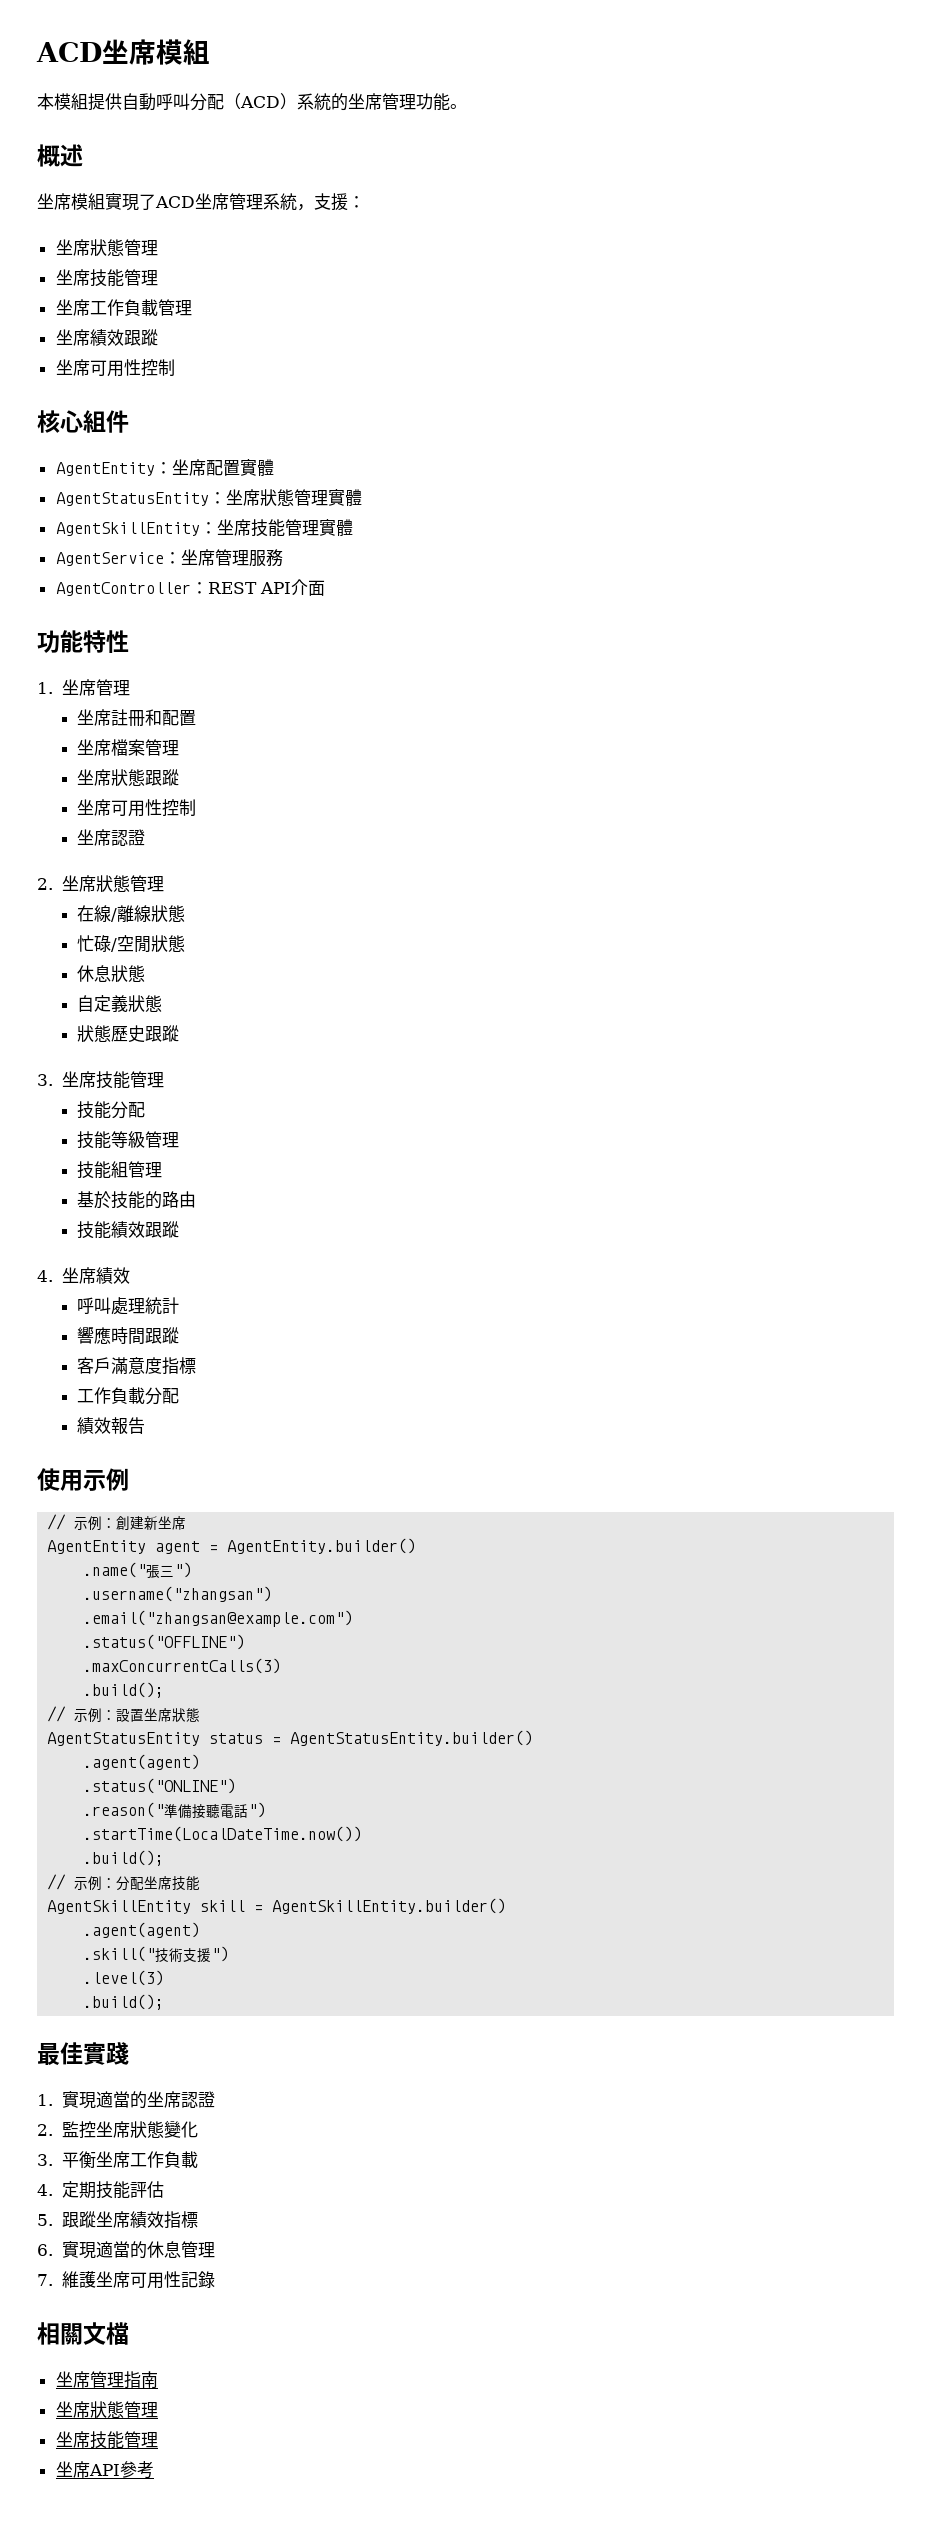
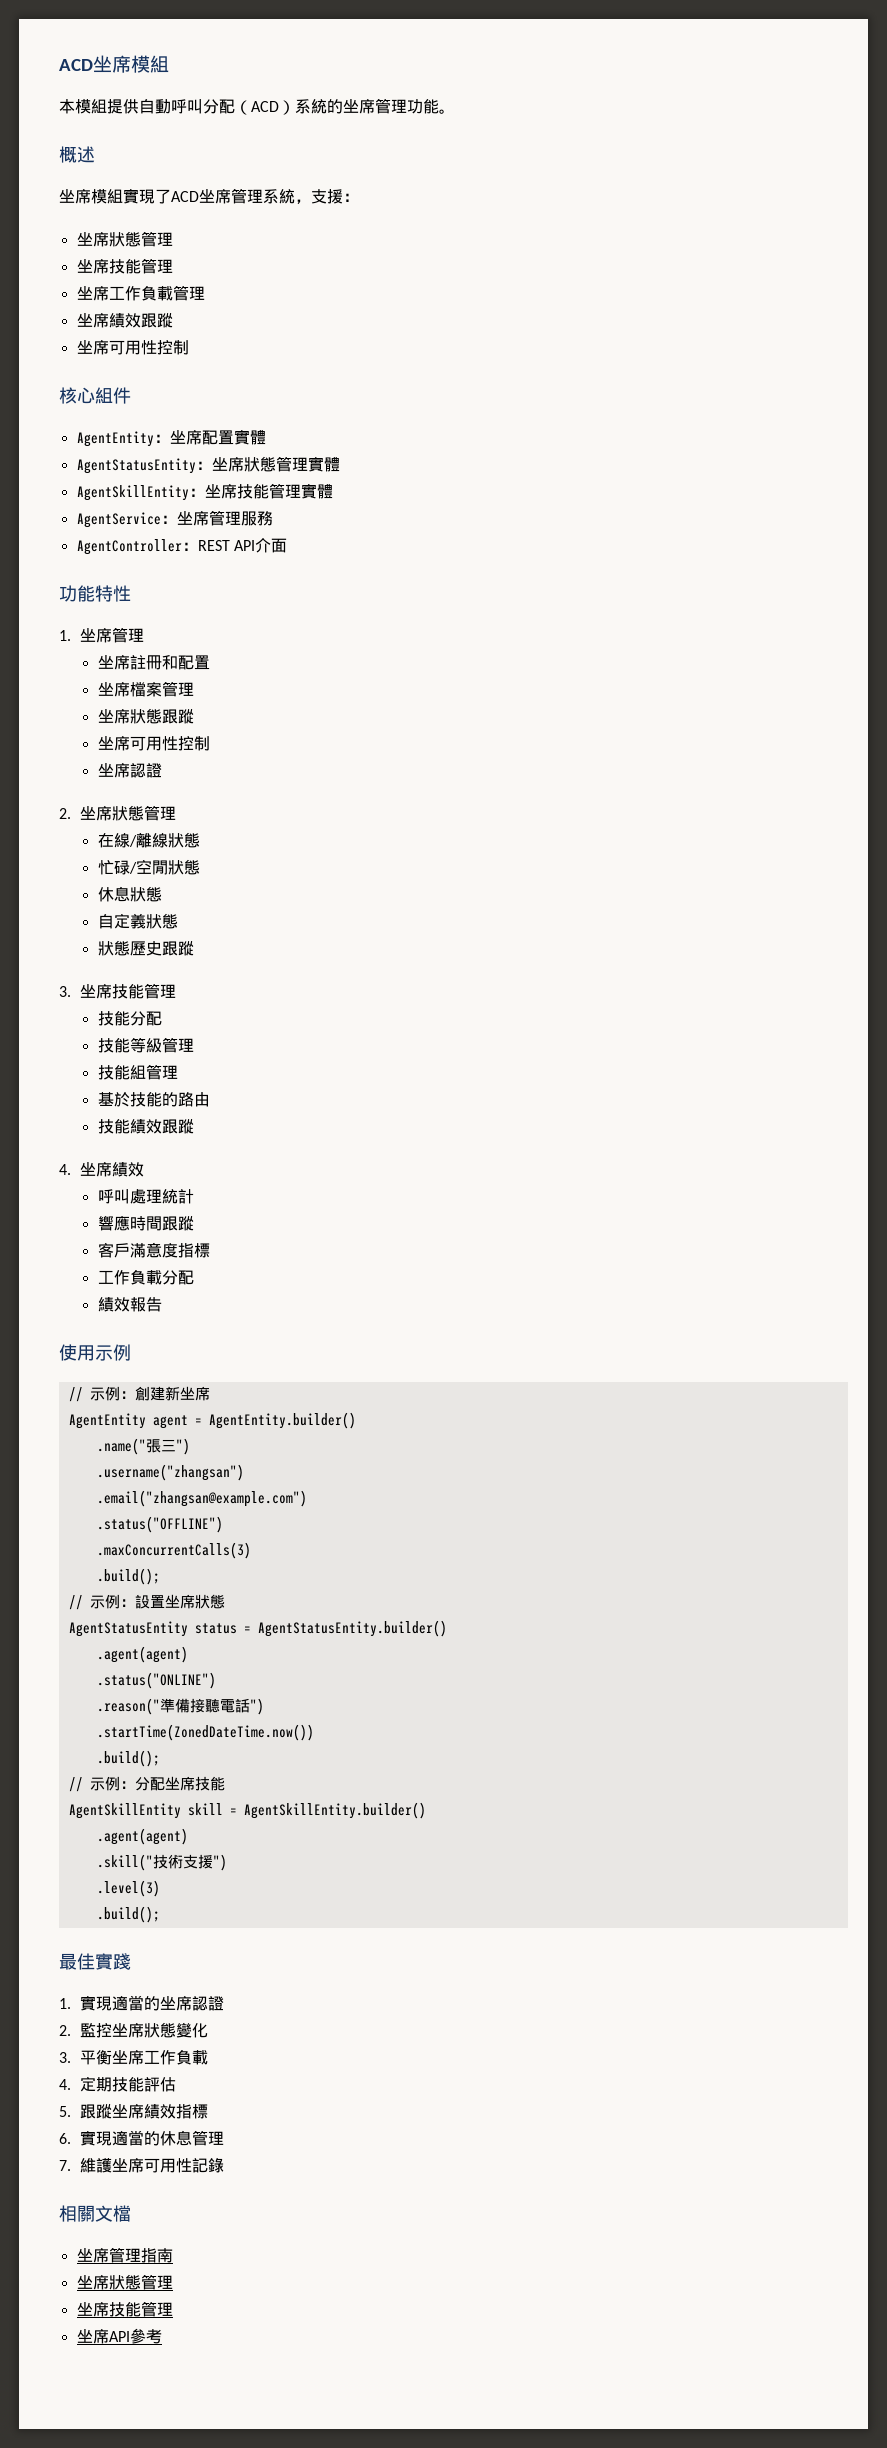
[83,1826,363,1842] .startTime(LocalDateTime.now()) -> [96,1724,314,1741] .startTime(ZonedDateTime.now())

